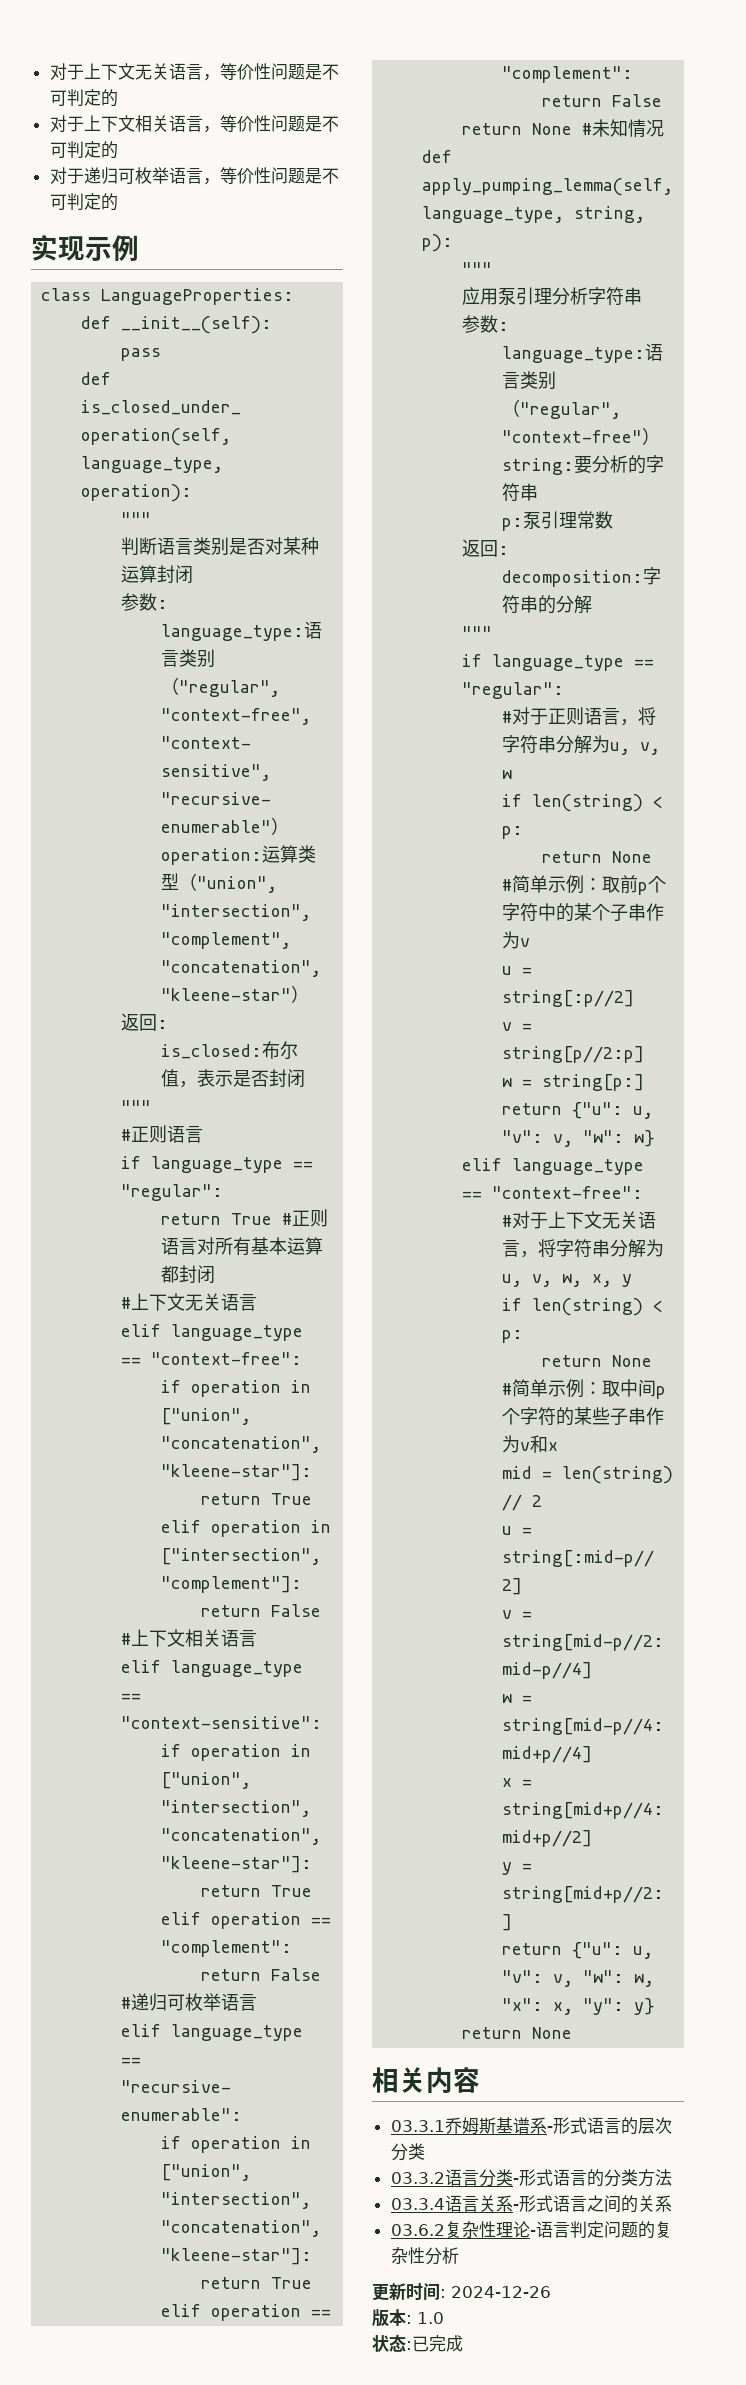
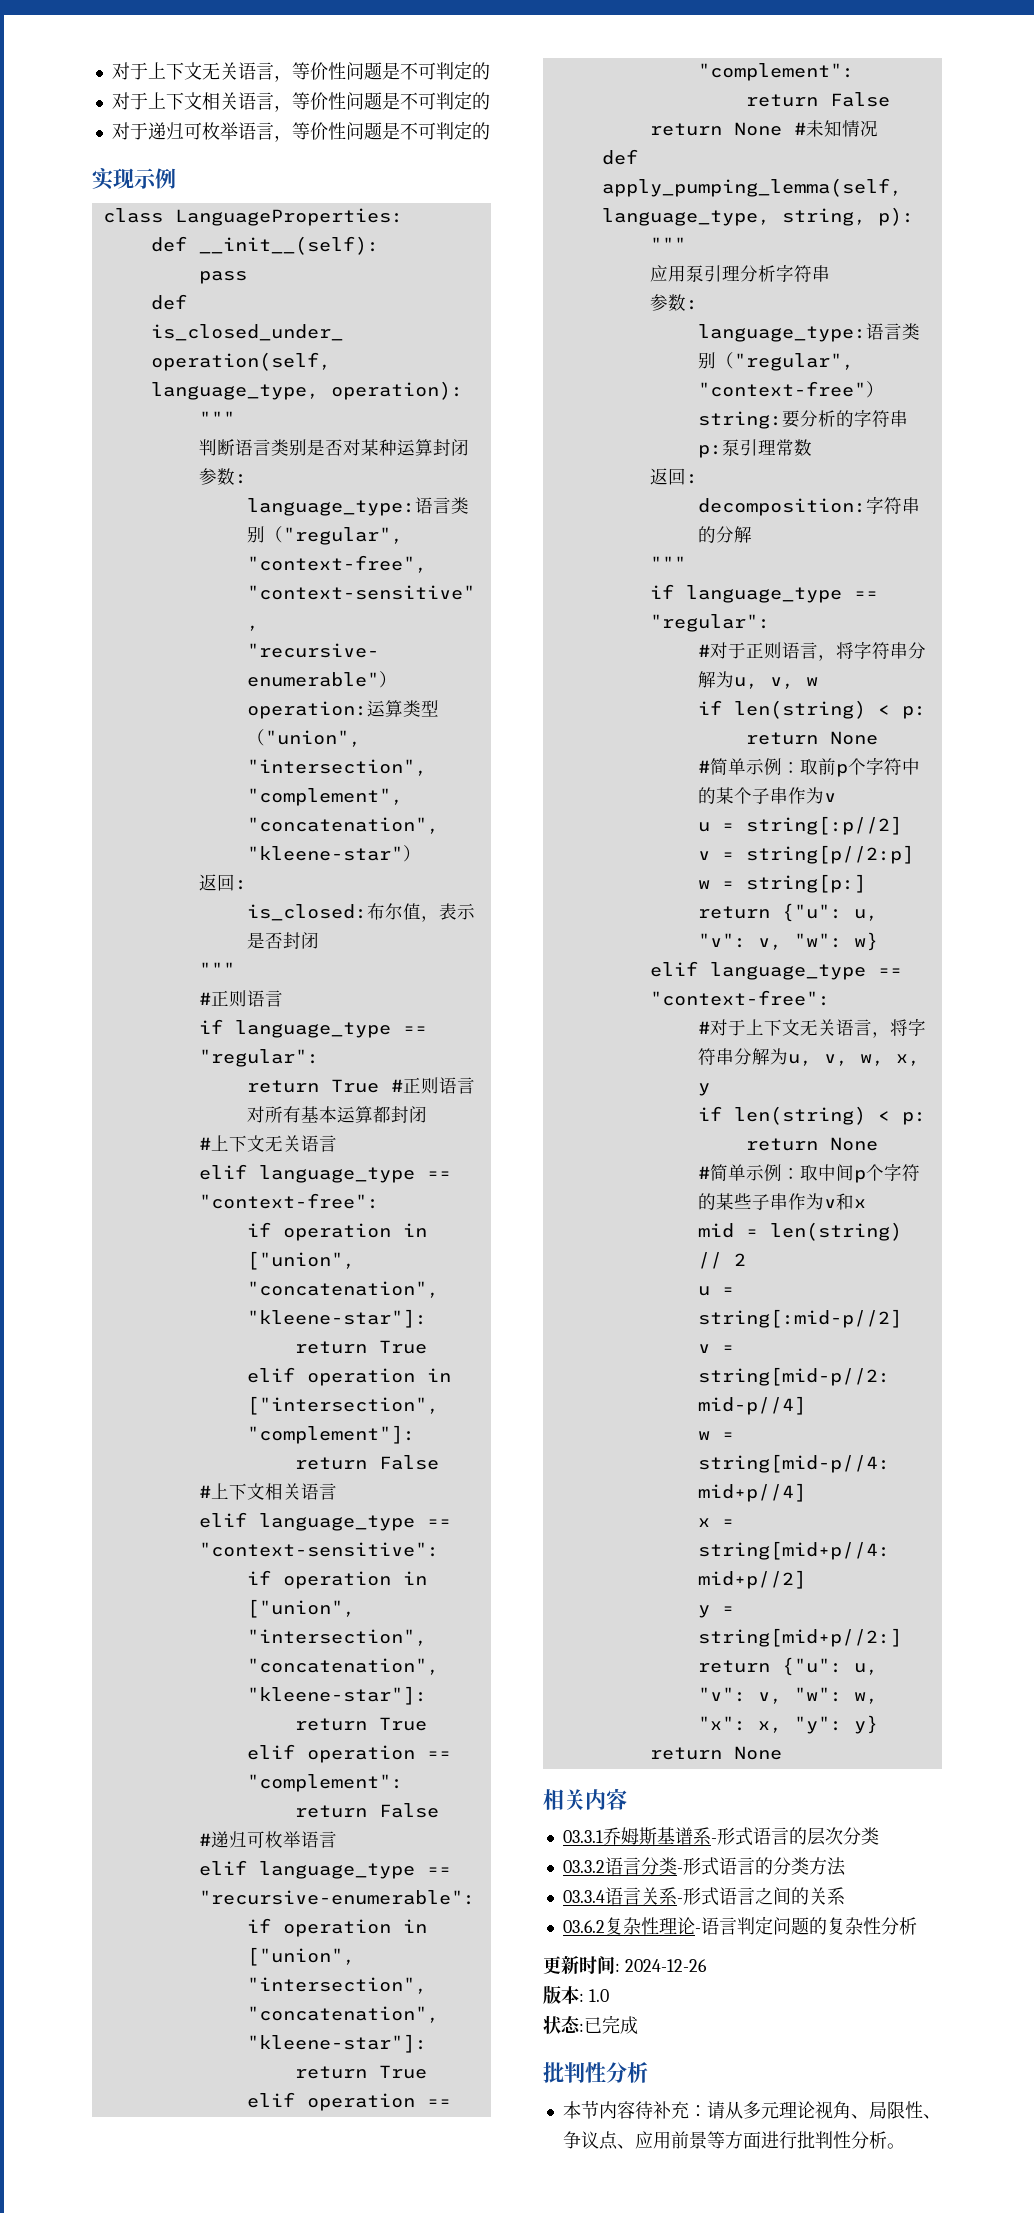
(463, 2343) none -> [543,2062,648,2083] [562,2101,941,2119] [562,2131,905,2150] // 批判性分析 // 本节内容待补充：请从多元理论视角、局限性、争议点、应用前景等方面进行批判性分析。

